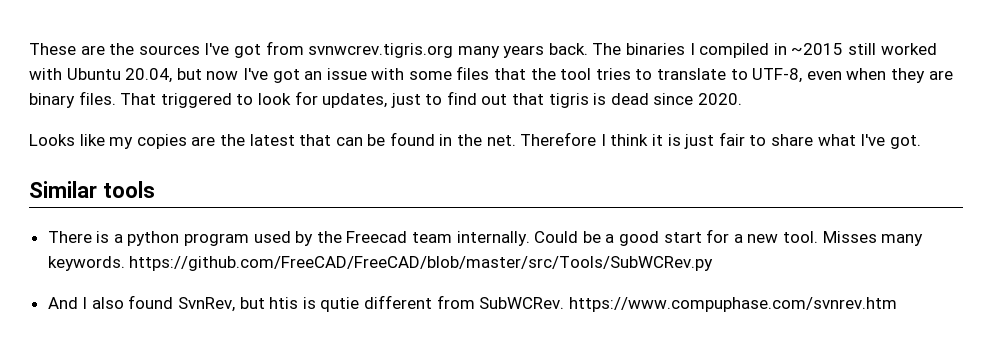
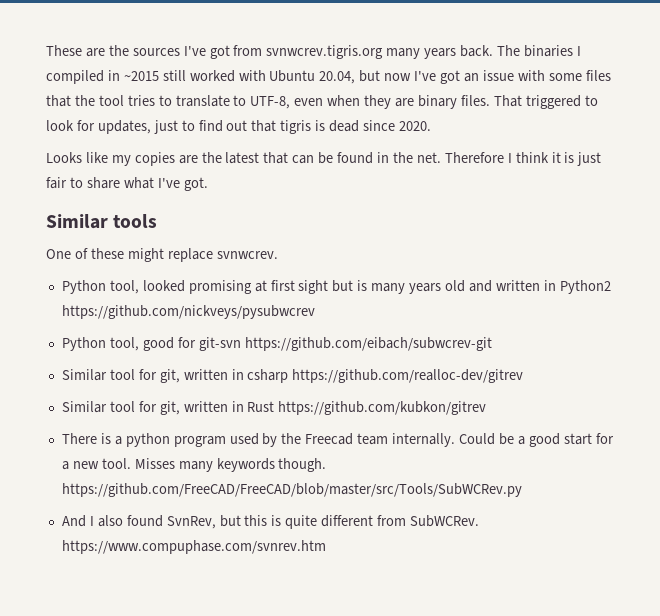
(155, 189) none -> [46,248,278,262] [61,280,611,294] [61,305,315,319] [61,337,492,351] [61,369,524,383] [61,401,487,415] // One of these might replace svnwcrev. // Python tool, looked promising at first sight but is many years old and written in Python2 https://github.com/nickveys/pysubwcrev // Python tool, good for git-svn https://github.com/eibach/subwcrev-git // Similar tool for git, written in csharp https://github.com/realloc-dev/gitrev // Similar tool for git, written in Rust https://github.com/kubkon/gitrev
[47,256,125,271] keywords. -> [216,458,327,472] keywords though.
[269,297,360,312] htis is qutie -> [244,515,318,529] this is quite

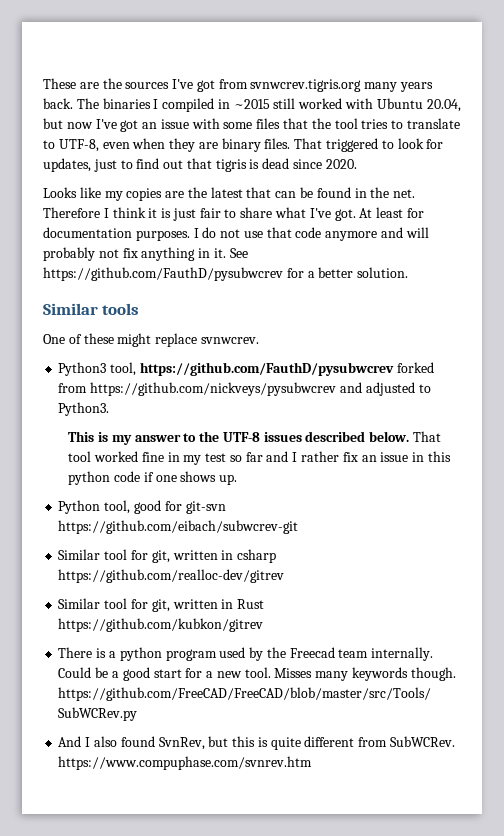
(208, 184) none -> [359,207,424,218] [43,227,429,241] [43,247,248,261] [43,267,409,281] At least for documentation purposes. I do not use that code anymore and will probably not fix anything in it. See https://github.com/FauthD/pysubwcrev for a better solution.
[61,280,611,294] [61,305,315,319] Python tool, looked promising at first sight but is many years old and written in Python2 https://github.com/nickveys/pysubwcrev -> [58,362,434,376] [58,382,431,396] [58,402,110,416] [68,431,441,445] [68,451,451,465] [68,471,238,485] Python3 tool, https://github.com/FauthD/pysubwcrev forked from https://github.com/nickveys/pysubwcrev and adjusted to Python3. // This is my answer to the UTF-8 issues described below. That tool worked fine in my test so far and I rather fix an issue in this python code if one shows up.

